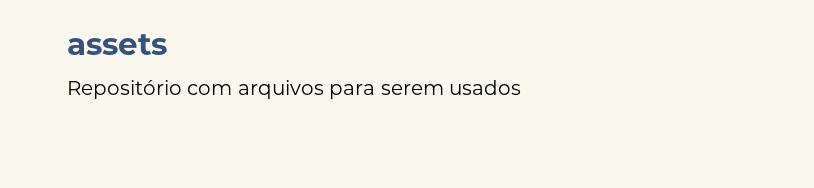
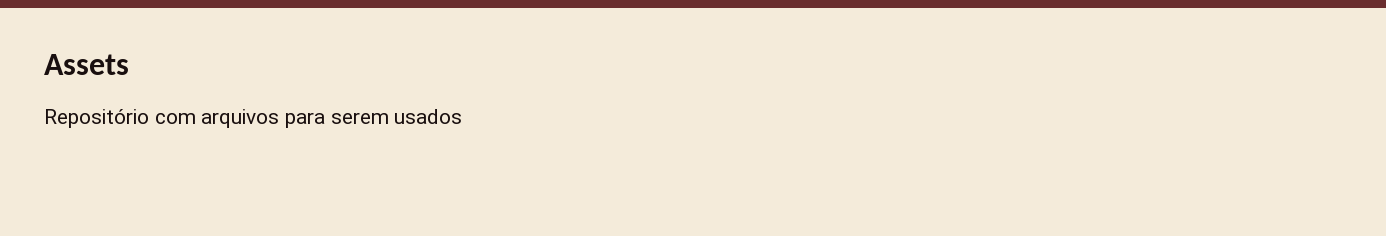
[67,34,167,55] assets -> [44,54,129,75] Assets

